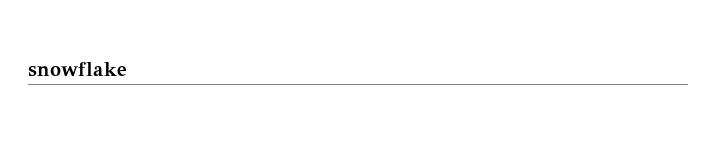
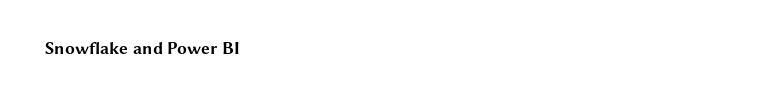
[28,62,127,77] snowflake -> [45,42,241,54] Snowflake and Power BI

